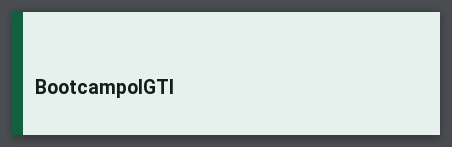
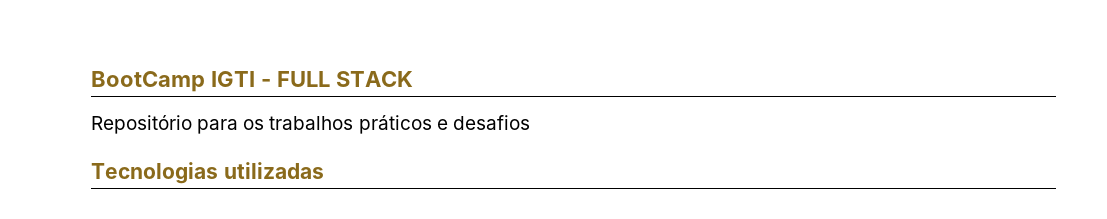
[35,79,174,98] BootcampoIGTI -> [91,71,413,92] [91,115,530,134] [91,162,324,184] BootCamp IGTI - FULL STACK // Repositório para os trabalhos práticos e desafios // Tecnologias utilizadas

